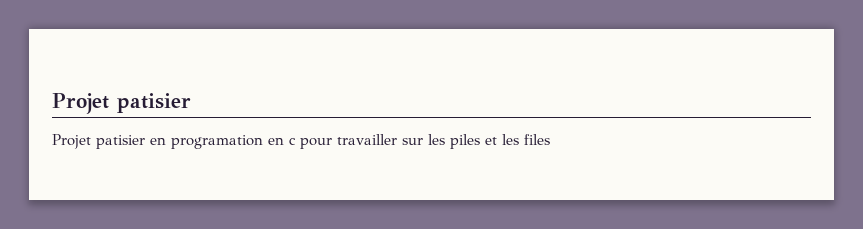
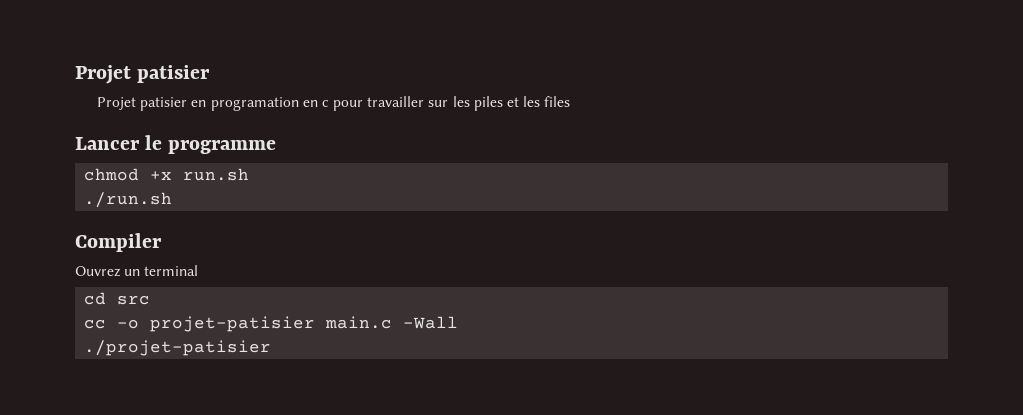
(550, 139) none -> [75,135,277,154] [84,168,250,181] [84,192,173,208] [75,233,162,252] [75,265,199,277] [84,292,151,305] [84,316,459,332] [84,340,272,356] // Lancer le programme // chmod +x run.sh // ./run.sh // Compiler // Ouvrez un terminal // cd src // cc -o projet-patisier main.c -Wall // ./projet-patisier

